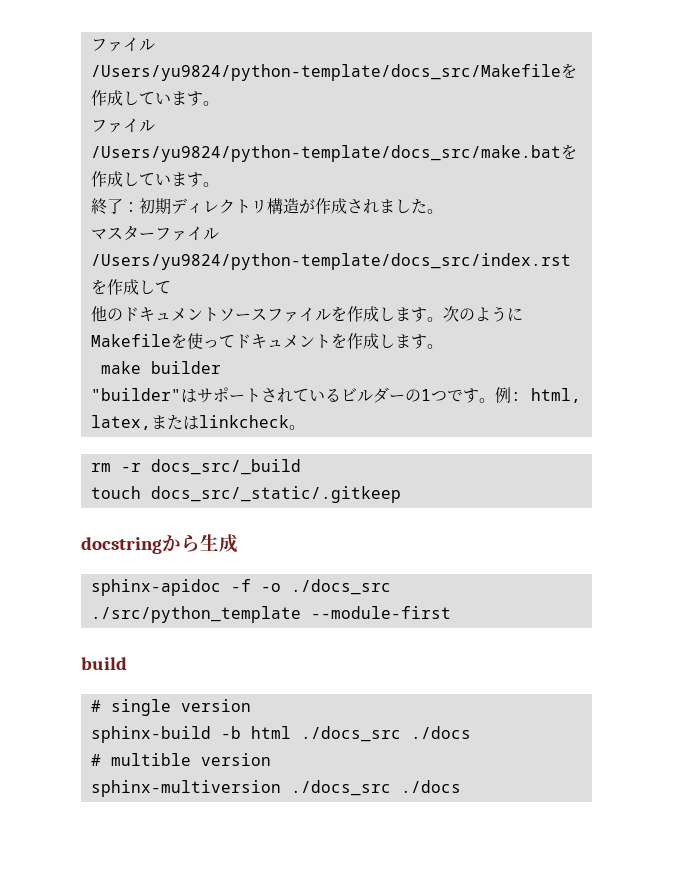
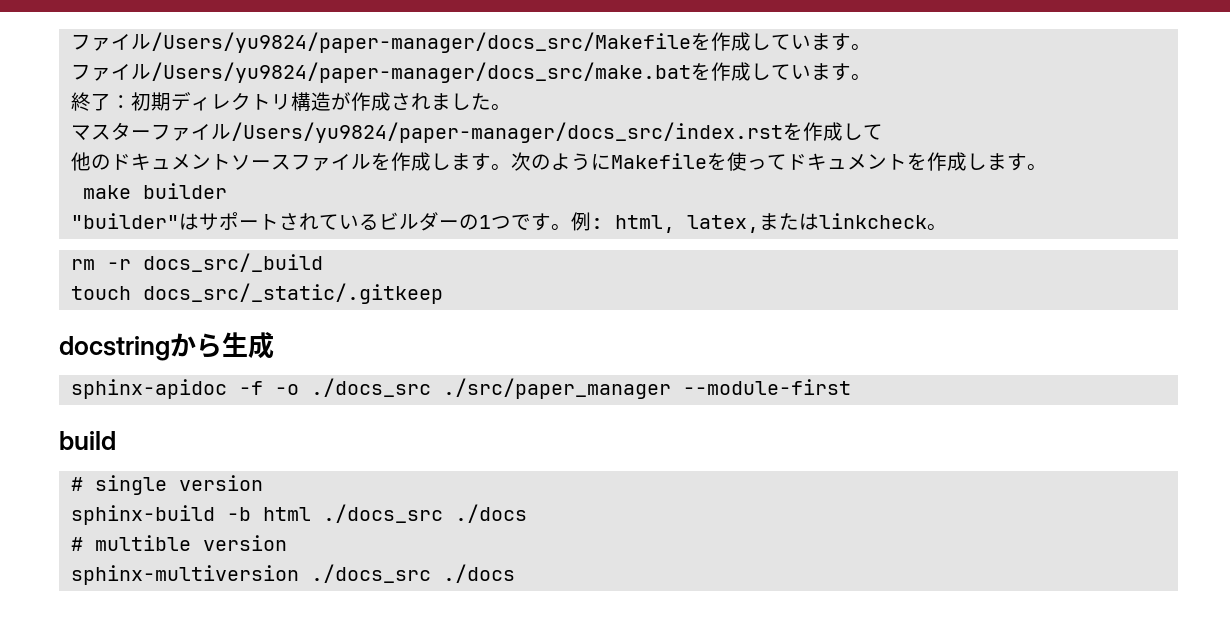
[91,37,156,52] [91,64,562,81] ファイル/Users/yu9824/python-template/docs_src/Makefile -> [71,32,691,53] ファイル/Users/yu9824/paper-manager/docs_src/Makefile
[91,145,562,162] /Users/yu9824/python-template/docs_src/make.bat -> [151,62,691,83] /Users/yu9824/paper-manager/docs_src/make.bat
[91,253,572,270] /Users/yu9824/python-template/docs_src/index.rst -> [231,122,783,143] /Users/yu9824/paper-manager/docs_src/index.rst
[91,606,302,623] ./src/python_template -> [443,378,671,399] ./src/paper_manager

